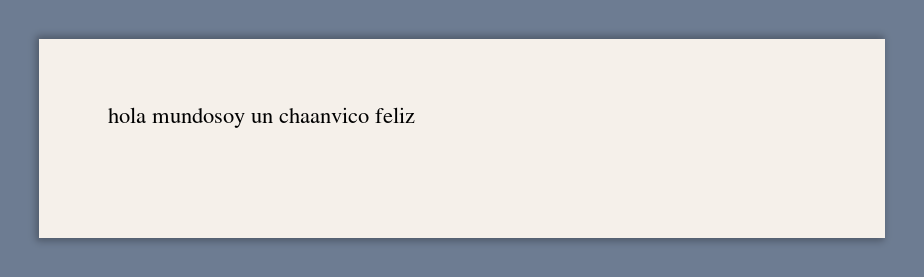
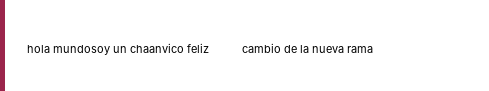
(416, 115) none -> [242,43,373,53] cambio de la nueva rama

